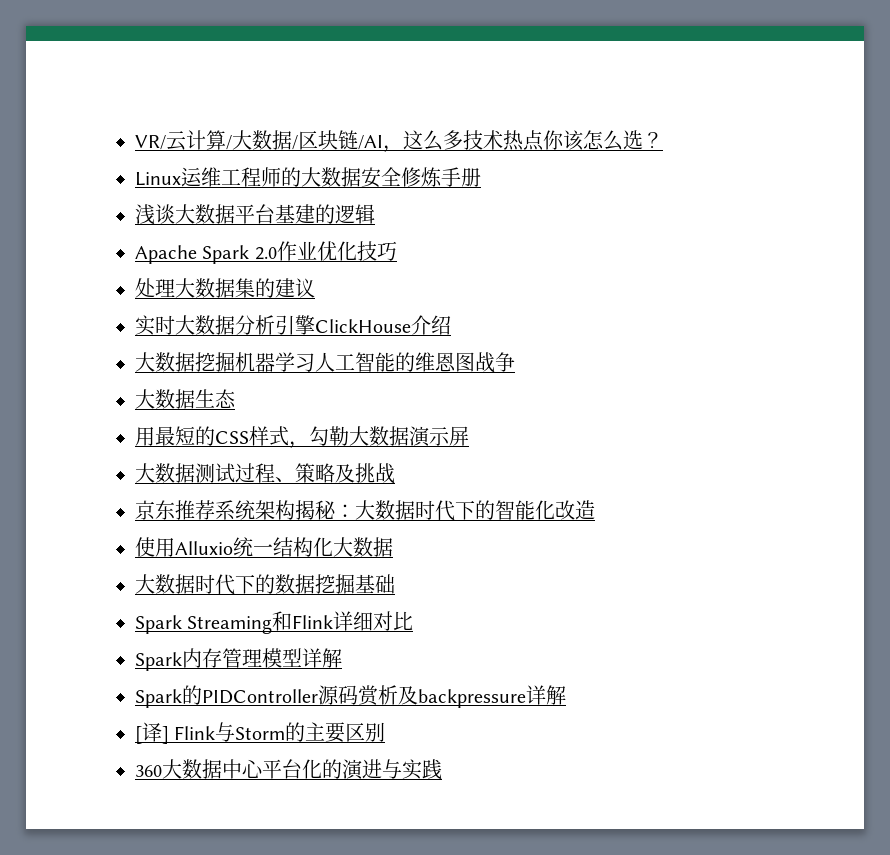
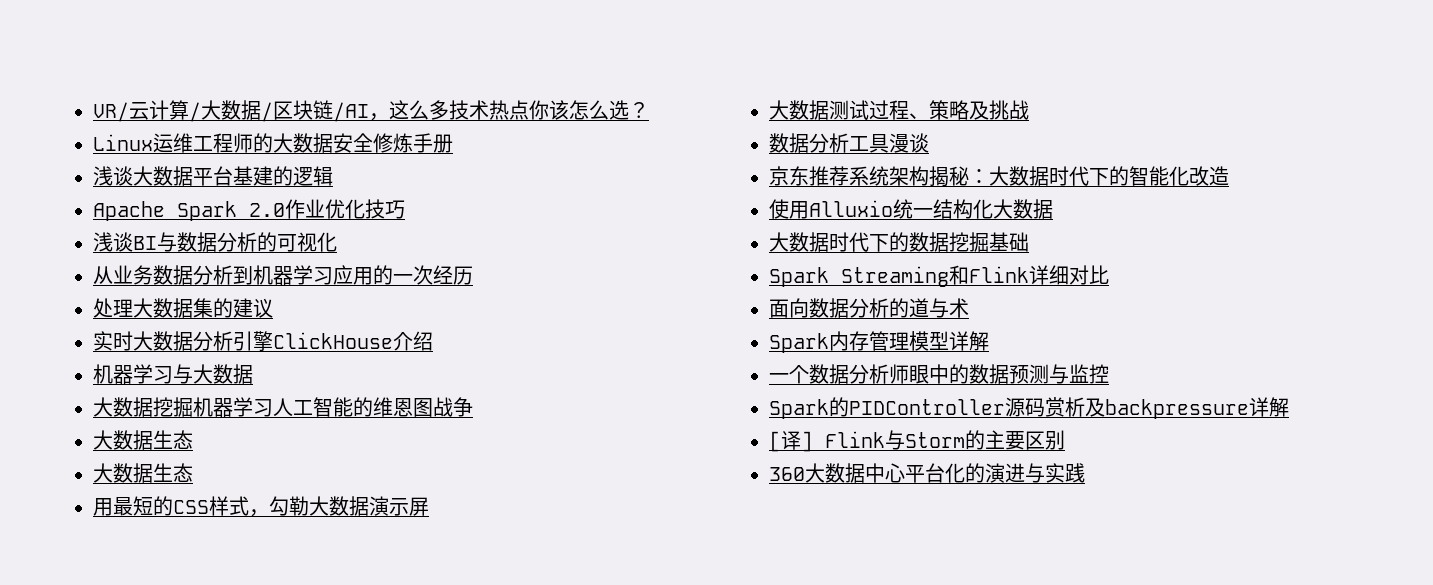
(397, 251) none -> [93,232,337,252] [93,265,473,285] // 浅谈BI与数据分析的可视化 // 从业务数据分析到机器学习应用的一次经历
(451, 325) none -> [93,364,253,384] // 机器学习与大数据
(236, 398) none -> [93,463,193,483] // 大数据生态
(395, 473) none -> [769,133,929,153] // 数据分析工具漫谈
(414, 621) none -> [769,298,969,318] // 面向数据分析的道与术
(342, 658) none -> [769,364,1109,384] // 一个数据分析师眼中的数据预测与监控

